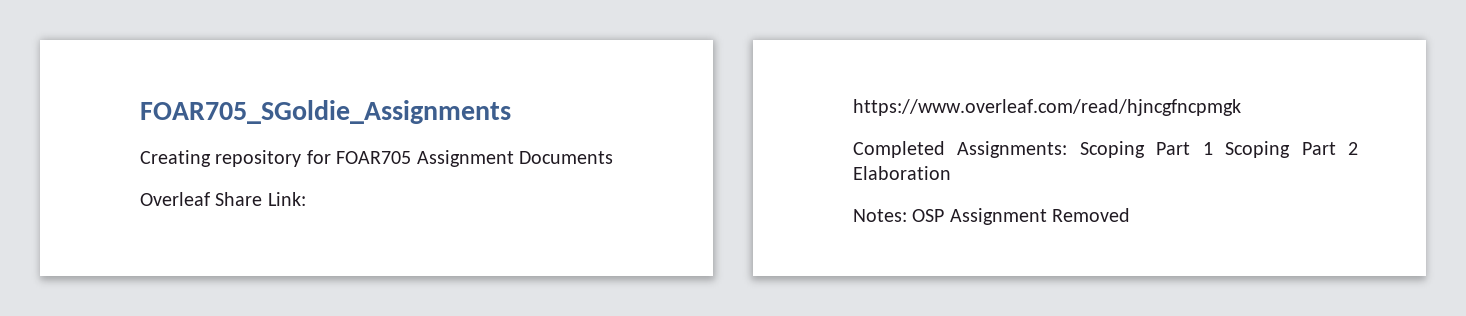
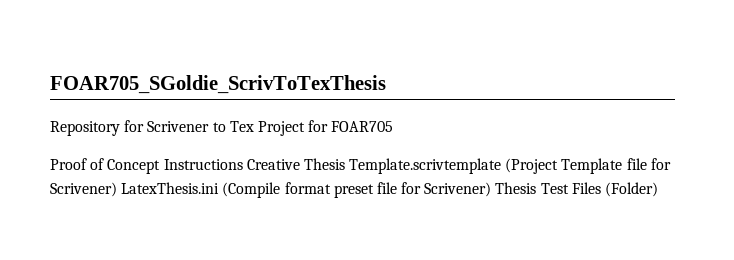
[140,100,511,124] [140,150,613,167] [140,192,306,206] [853,99,1241,116] [853,141,1358,158] [853,166,951,180] [853,208,1131,225] FOAR705_SGoldie_Assignments // Creating repository for FOAR705 Assignment Documents // Overleaf Share Link: https://www.overleaf.com/read/hjncgfncpmgk // Completed Assignments: Scoping Part 1 Scoping Part 2 Elaboration // Notes: OSP Assignment Removed -> [50,75,386,94] [50,120,394,136] [50,158,671,174] [50,182,659,198] FOAR705_SGoldie_ScrivToTexThesis // Repository for Scrivener to Tex Project for FOAR705 // Proof of Concept Instructions Creative Thesis Template.scrivtemplate (Project Template file for Scrivener) LatexThesis.ini (Compile format preset file for Scrivener) Thesis Test Files (Folder)

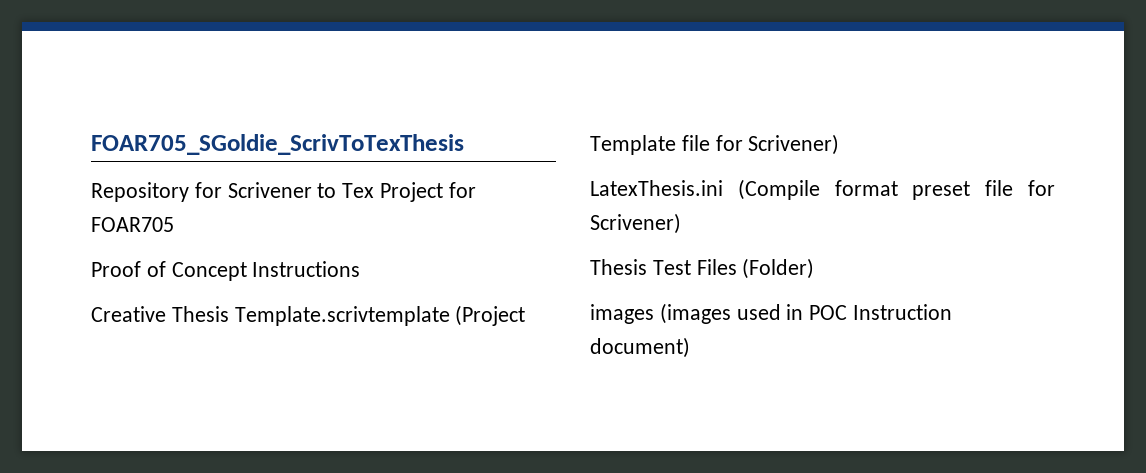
(243, 164) none -> (361, 269) //
(117, 189) none -> (840, 144) //
(492, 189) none -> (681, 223) //
(659, 189) none -> [590,303,953,324] [590,337,690,358] // images (images used in POC Instruction document)

